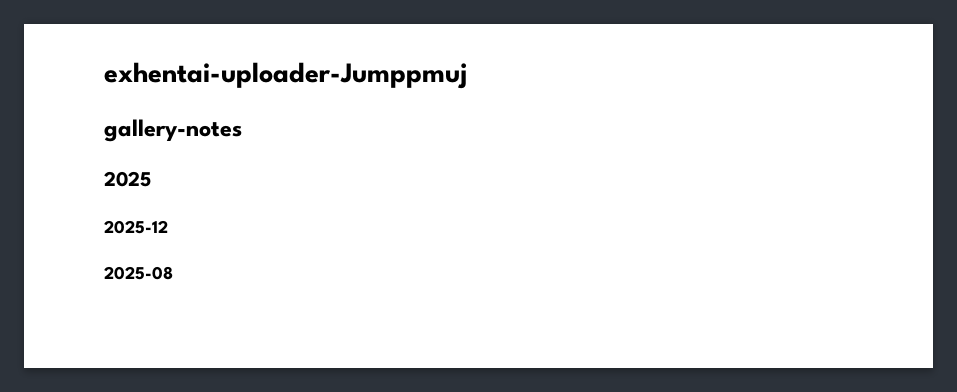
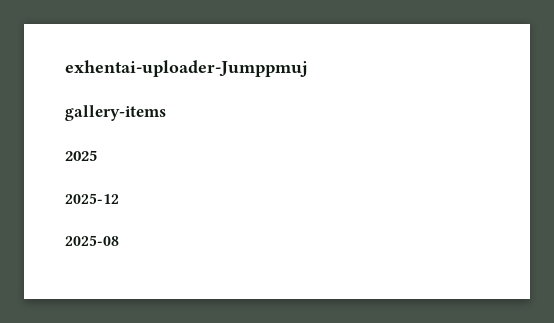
[104,119,242,142] gallery-notes -> [65,105,166,121] gallery-items

